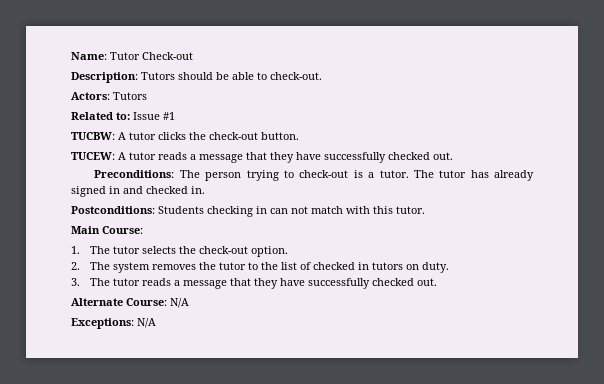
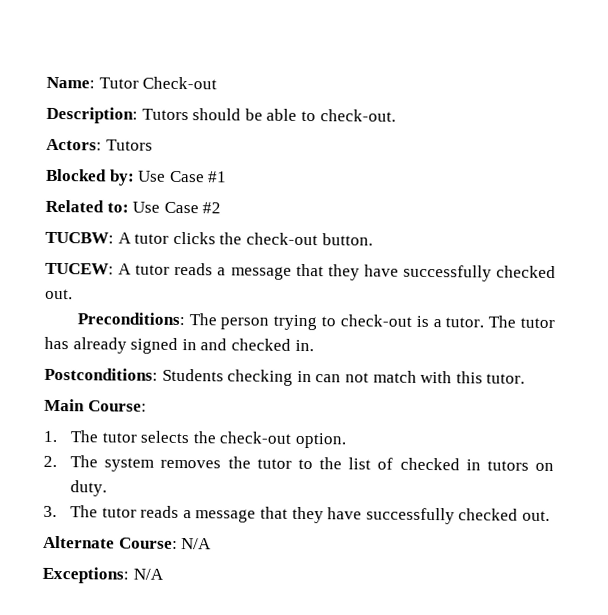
(147, 96) none -> [46,168,228,186] // Blocked by: Use Case #1
[133,112,175,120] Issue #1 -> [132,201,222,214] Use Case #2

